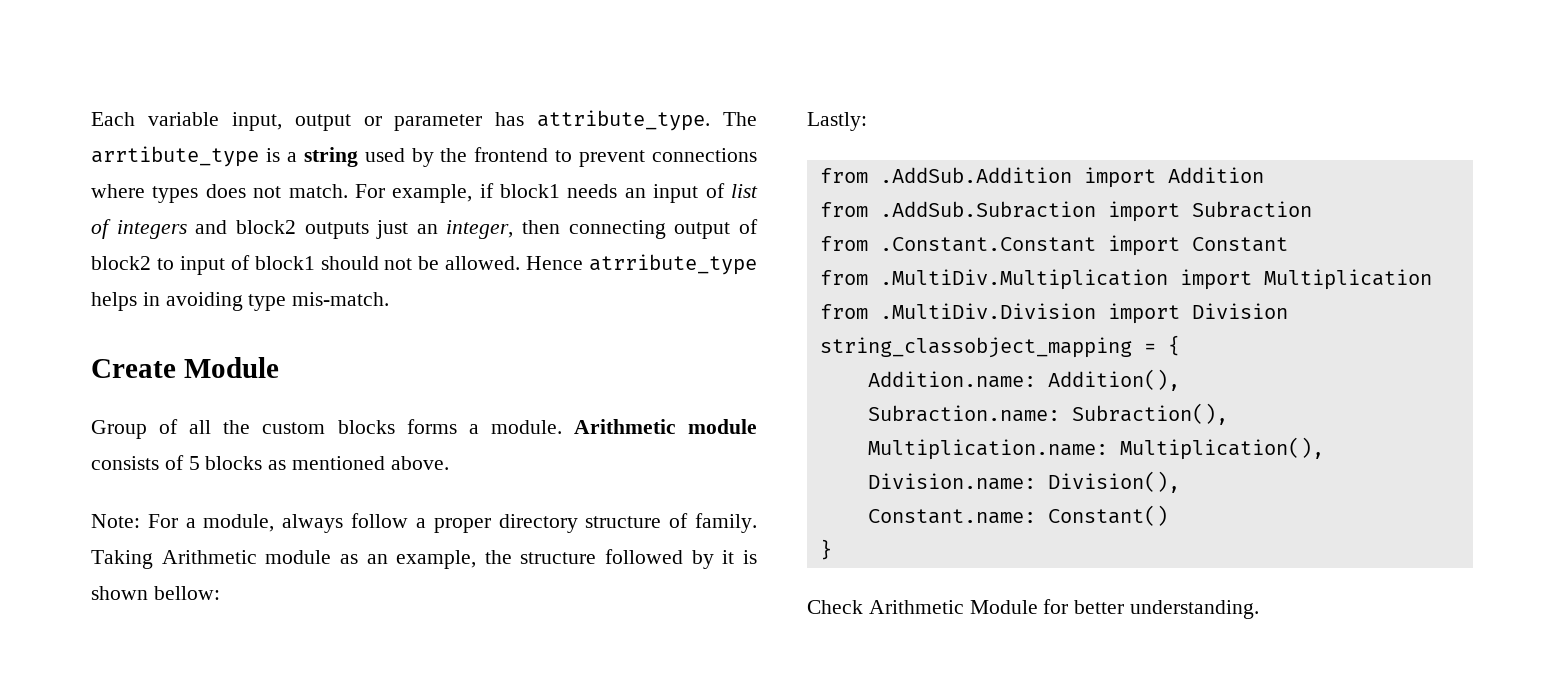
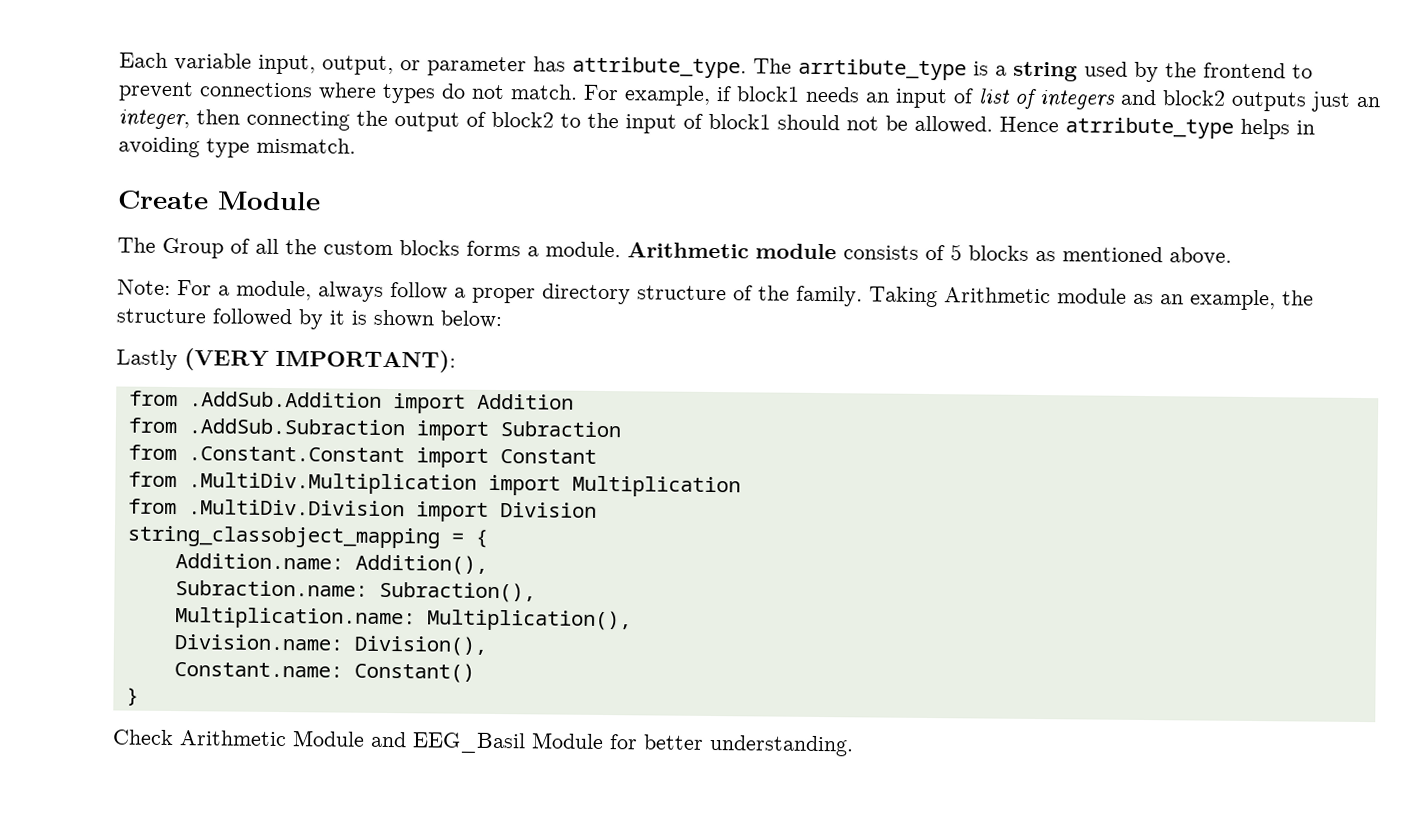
[294,114,351,131] output -> [322,55,394,76] output,
[205,184,246,198] does -> [441,83,466,99] do
(666, 229) none -> [356,110,388,126] the
(174, 264) none -> [587,112,619,129] the
[292,292,390,306] mis-match. -> [256,137,356,154] mismatch.
(279, 367) none -> [117,237,156,253] The
(689, 520) none -> [758,285,790,301] the
[153,586,220,600] [807,112,867,131] bellow: // Lastly: -> [440,310,502,329] [116,348,456,373] below: // Lastly (VERY IMPORTANT):
(1038, 607) none -> [370,731,604,754] and EEG_Basil Module

